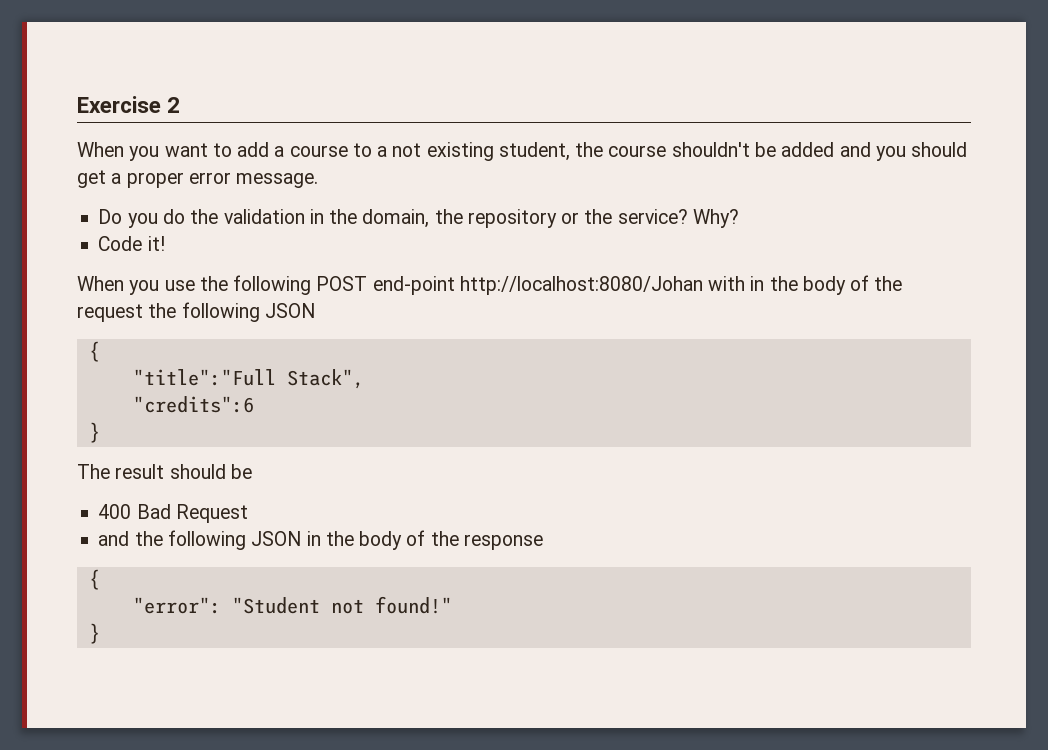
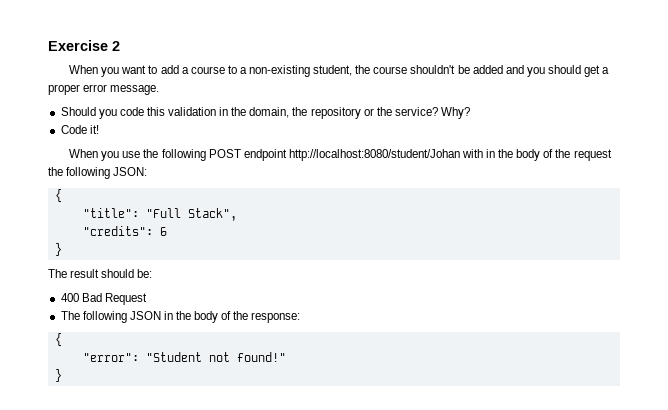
[392,142,494,161] not existing -> [249,65,311,77] non-existing
[98,209,219,228] Do you do the -> [60,107,165,119] Should you code this
[372,276,703,295] end-point http://localhost:8080/Johan -> [243,149,460,161] endpoint http://localhost:8080/student/Johan
[264,303,315,318] [88,341,100,362] [132,369,276,386] JSON // { // "title":"Full -> [113,167,148,176] [54,189,62,202] [82,208,181,218] JSON: // { // "title": "Full
[132,396,254,413] "credits":6 -> [82,226,167,236] "credits": 6
[230,464,252,479] be -> [137,269,153,278] be:
[98,531,163,546] and the -> [60,311,80,320] The
[463,534,543,550] response -> [251,312,301,323] response:

